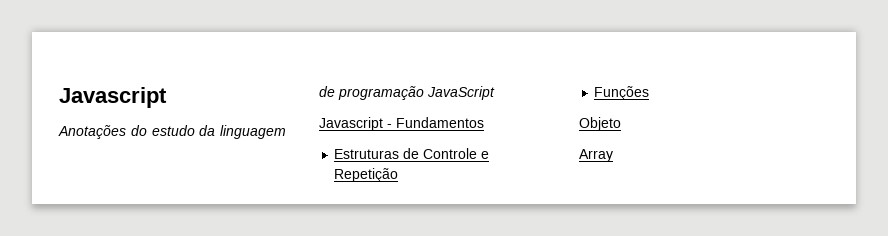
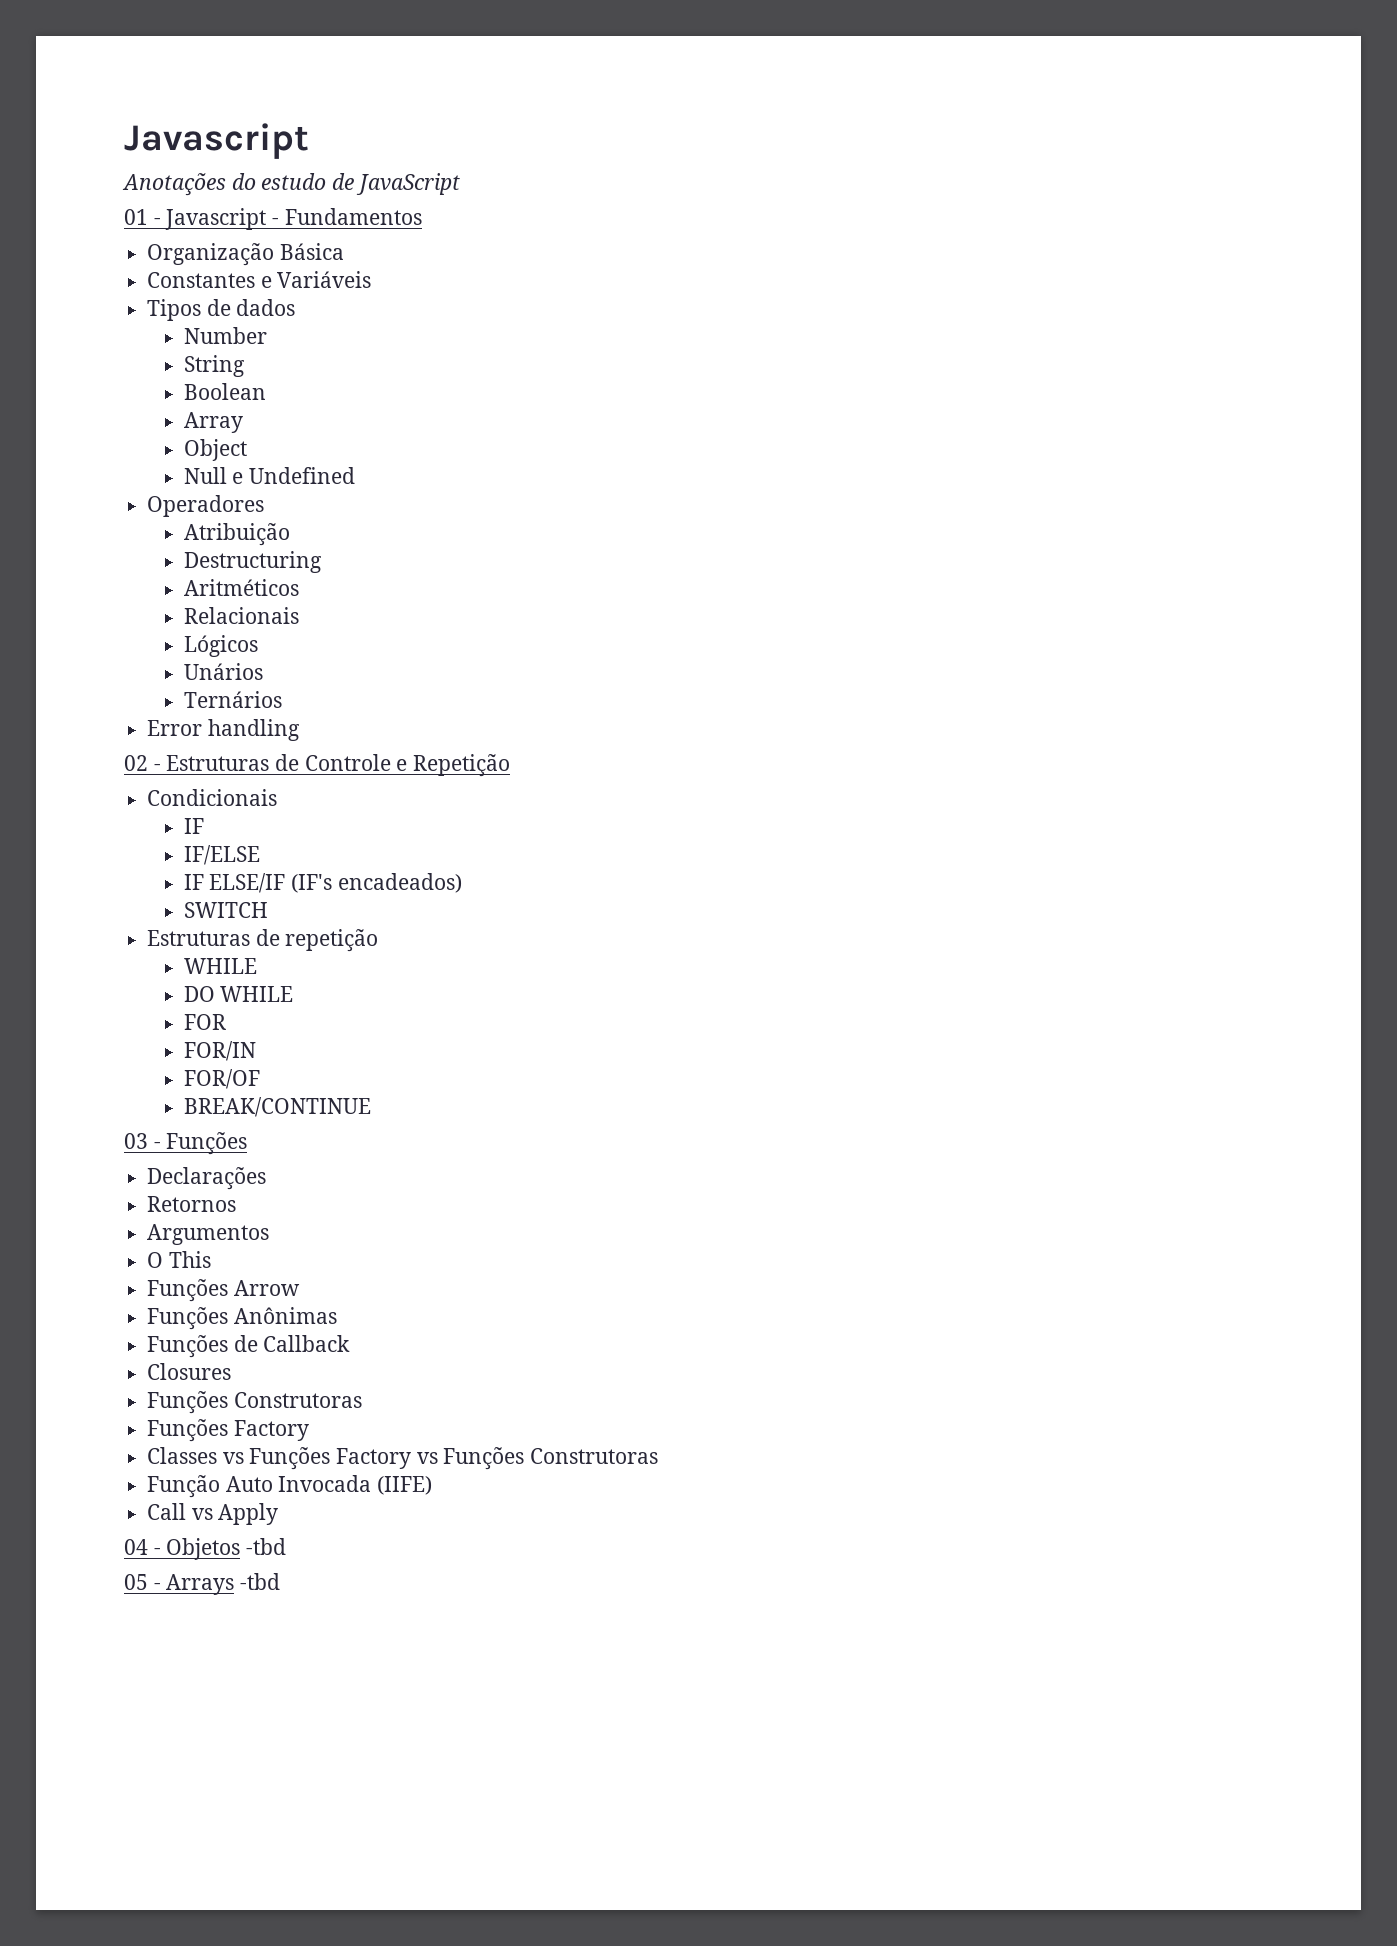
[199,125,286,139] [319,86,424,100] da linguagem de programação -> [332,173,355,190] de
(495, 93) none -> [124,209,161,225] 01 -
(484, 122) none -> [147,243,344,266] [147,271,372,288] [147,299,296,321] [183,327,267,344] [183,355,245,377] [183,383,266,400] [183,412,243,433] [183,439,247,461] [183,467,355,484] [147,495,265,517] [183,523,290,546] [183,551,322,573] [183,579,299,596] [183,607,299,624] [183,635,258,657] [183,663,263,680] [183,691,282,708] [147,719,300,741] [124,755,161,771] Organização Básica // Constantes e Variáveis // Tipos de dados // Number // String // Boolean // Array // Object // Null e Undefined // Operadores // Atribuição // Destructuring // Aritméticos // Relacionais // Lógicos // Unários // Ternários // Error handling // 02 -
[594,86,650,100] [579,117,621,131] [579,149,613,162] Funções // Objeto // Array -> [147,789,278,806] [183,818,204,834] [183,845,260,865] [183,873,462,893] [183,902,268,918] [147,929,379,952] [183,958,257,974] [183,986,294,1002] [183,1014,226,1030] [183,1041,256,1061] [183,1069,260,1089] [183,1097,371,1117] [124,1132,248,1155] [147,1167,267,1190] [147,1196,237,1212] [147,1224,270,1245] [147,1251,211,1268] [147,1279,300,1302] [147,1307,337,1330] [147,1335,351,1358] [147,1363,232,1380] [147,1391,362,1414] [147,1419,309,1442] [147,1447,659,1470] [147,1475,433,1498] [147,1503,279,1525] [124,1538,287,1560] [124,1573,281,1595] Condicionais // IF // IF/ELSE // IF ELSE/IF (IF's encadeados) // SWITCH // Estruturas de repetição // WHILE // DO WHILE // FOR // FOR/IN // FOR/OF // BREAK/CONTINUE // 03 - Funções // Declarações // Retornos // Argumentos // O This // Funções Arrow // Funções Anônimas // Funções de Callback // Closures // Funções Construtoras // Funções Factory // Classes vs Funções Factory vs Funções Construtoras // Função Auto Invocada (IIFE) // Call vs Apply // 04 - Objetos -tbd // 05 - Arrays -tbd

